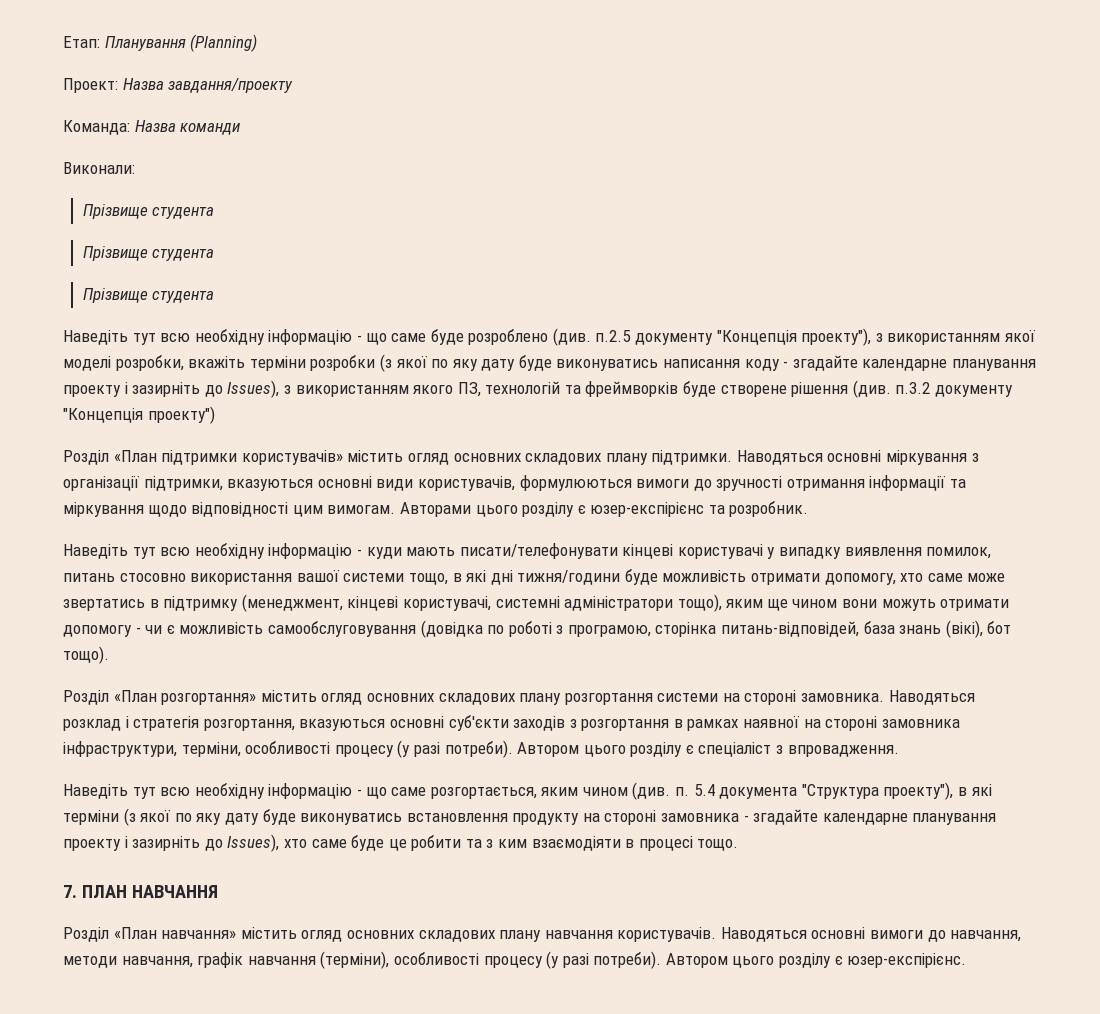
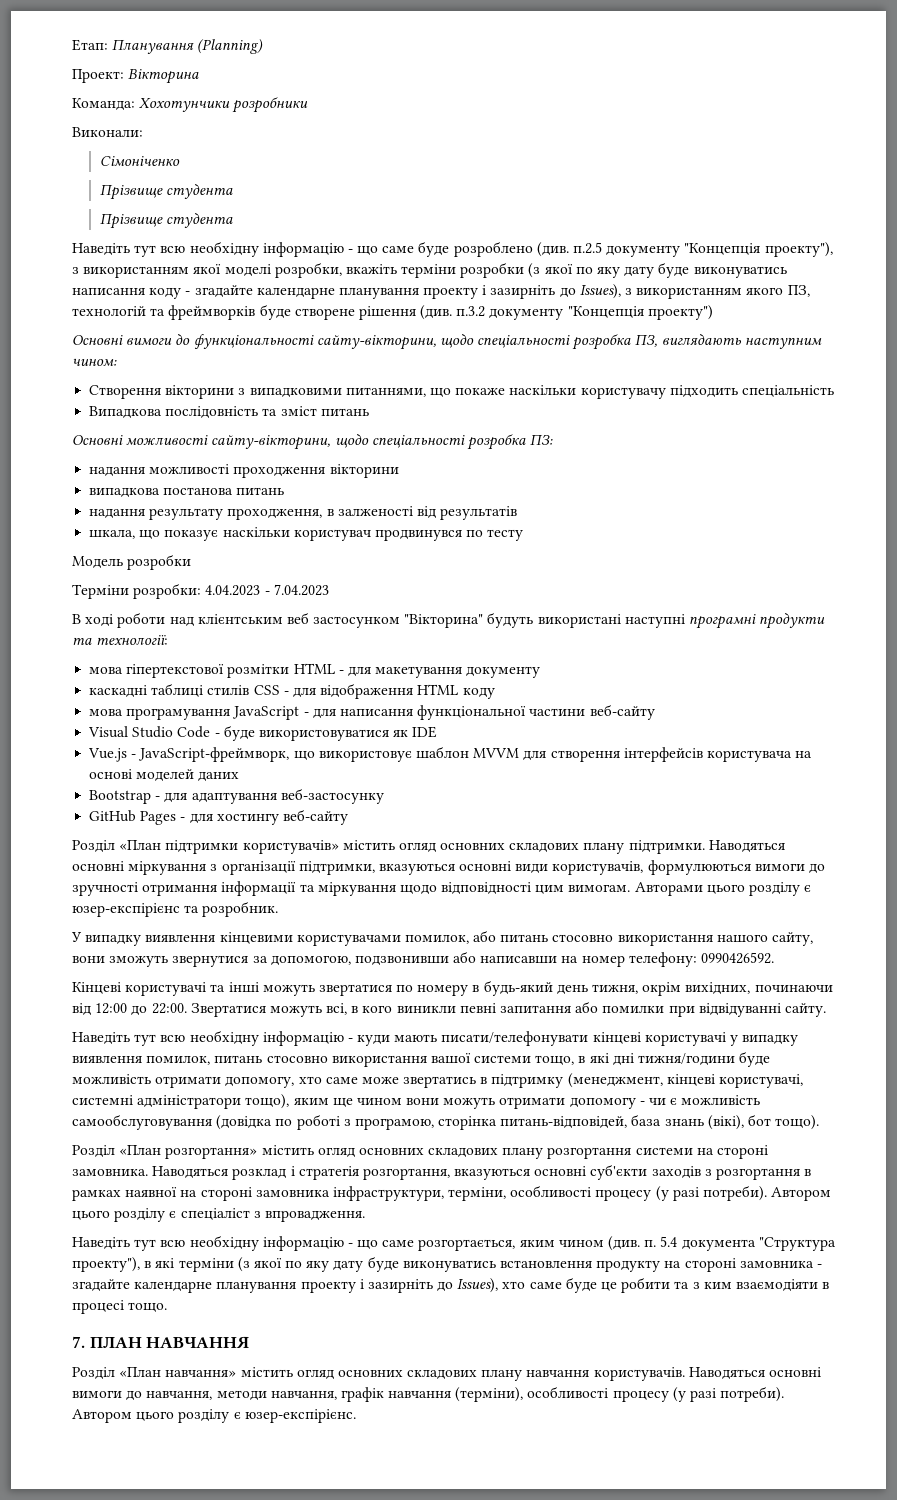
[122,78,294,93] Назва завдання/проекту -> [128,69,200,84] Вікторина
[134,120,241,135] Назва команди -> [139,97,309,113] Хохотунчики розробники
[82,204,215,219] Прізвище студента -> [99,156,180,166] Сімоніченко
(215, 415) none -> [72,333,822,350] [72,358,117,366] [89,385,834,399] [89,406,369,419] [72,433,554,450] [89,464,399,478] [89,487,285,498] [89,506,518,520] [89,527,524,541] [72,554,192,570] [72,583,329,599] [72,612,826,629] [72,635,169,645] [89,663,541,678] [89,683,495,699] [89,704,655,720] [88,725,438,741] [88,746,813,762] [89,769,240,782] [89,788,384,804] [89,809,348,825] // Основні вимоги до функціональності сайту-вікторини, щодо спеціальності розробка ПЗ, виглядають наступним чином: // Створення вікторини з випадковими питаннями, що покаже наскільки користувачу підходить спеціальність // Випадкова послідовність та зміст питань // Основні можливості сайту-вікторини, щодо спеціальності розробка ПЗ: // надання можливості проходження вікторини // випадкова постанова питань // надання результату проходження, в залженості від результатів // шкала, що показує наскільки користувач продвинувся по тесту // Модель розробки // Терміни розробки: 4.04.2023 - 7.04.2023 // В ході роботи над клієнтським веб застосунком "Вікторина" будуть використані наступні програмні продукти та технології: // мова гіпертекстової розмітки HTML - для макетування документу // каскадні таблиці стилів CSS - для відображення HTML коду // мова програмування JavaScript - для написання функціональної частини веб-сайту // Visual Studio Code - буде використовуватися як IDE // Vue.js - JavaScript-фреймворк, що використовує шаблон MVVM для створення інтерфейсів користувача на основі моделей даних // Bootstrap - для адаптування веб-застосунку // GitHub Pages - для хостингу веб-сайту
(809, 509) none -> [71,930,814,946] [72,951,775,967] [72,980,833,996] [72,1001,826,1017] // У випадку виявлення кінцевими користувачами помилок, або питань стосовно використання нашого сайту, вони зможуть звернутися за допомогою, подзвонивши або написавши на номер телефону: 0990426592. // Кінцеві користувачі та інші можуть звертатися по номеру в будь-який день тижня, окрім вихідних, починаючи від 12:00 до 22:00. Звертатися можуть всі, в кого виникли певні запитання або помилки при відвідуванні сайту.

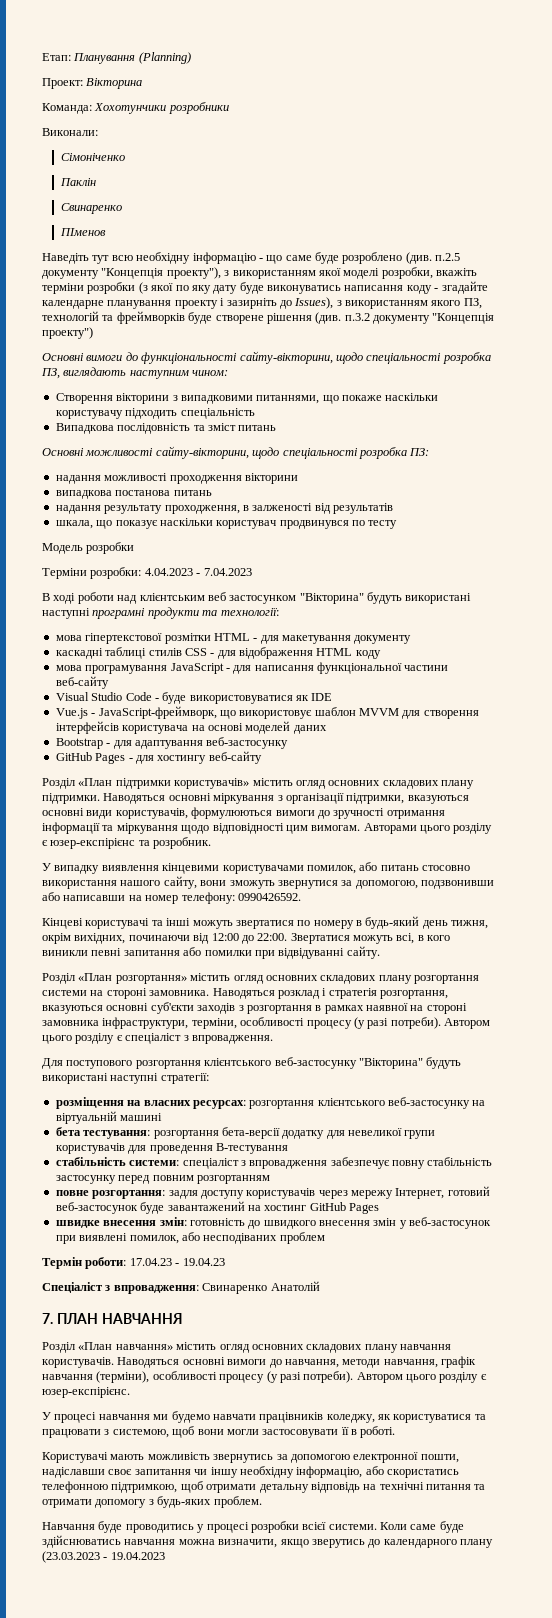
[99,183,233,200] [99,212,233,229] Прізвище студента // Прізвище студента -> [59,178,96,186] [60,203,122,214] [59,228,106,236] Паклін // Свинаренко // ПІменов
[72,1030,799,1046] [72,1051,771,1067] [72,1073,804,1088] [72,1094,761,1109] [72,1114,820,1130] // Наведіть тут всю необхідну інформацію - куди мають писати/телефонувати кінцеві користувачі у випадку виявлення помилок, питань стосовно використання вашої системи тощо, в які дні тижня/години буде можливість отримати допомогу, хто саме може звертатись в підтримку (менеджмент, кінцеві користувачі, системні адміністратори тощо), яким ще чином вони можуть отримати допомогу - чи є можливість самообслуговування (довідка по роботі з програмою, сторінка питань-відповідей, база знань (вікі), бот тощо). -> (380, 952) none
[72,1235,836,1251] [72,1256,822,1272] [72,1277,830,1293] [72,1300,168,1314] Наведіть тут всю необхідну інформацію - що саме розгортається, яким чином (див. п. 5.4 документа "Структура проекту"), в які терміни (з якої по яку дату буде виконуватись встановлення продукту на стороні замовника - згадайте календарне планування проекту і зазирніть до Issues), хто саме буде це робити та з ким взаємодіяти в процесі тощо. -> [42,1057,462,1069] [42,1073,209,1084] [55,1097,486,1109] [55,1111,163,1124] [55,1127,436,1139] [55,1143,288,1154] [55,1157,493,1169] [55,1175,270,1184] [55,1186,490,1199] [55,1201,379,1214] [55,1217,492,1229] [55,1232,325,1244] [42,1257,225,1269] [42,1281,320,1294] Для поступового розгортання клієнтського веб-застосунку "Вікторина" будуть використані наступні стратегії: // розміщення на власних ресурсах: розгортання клієнтського веб-застосунку на віртуальній машині // бета тестування: розгортання бета-версії додатку для невеликої групи користувачів для проведення B-тестування // стабільність системи: спеціаліст з впровадження забезпечує повну стабільність застосунку перед повним розгортанням // повне розгортання: задля доступу користувачів через мережу Інтернет, готовий веб-застосунок буде завантажений на хостинг GitHub Pages // швидке внесення змін: готовність до швидкого внесення змін у веб-застосунок при виявлені помилок, або несподіваних проблем // Термін роботи: 17.04.23 - 19.04.23 // Спеціаліст з впровадження: Свинаренко Анатолій
(356, 1416) none -> [42,1411,486,1423] [42,1426,396,1438] [42,1452,459,1463] [42,1466,459,1478] [42,1481,486,1493] [42,1496,262,1508] [42,1521,464,1533] [42,1535,493,1548] [42,1551,165,1563] // У процесі навчання ми будемо навчати працівників коледжу, як користуватися та працювати з системою, щоб вони могли застосовувати її в роботі. // Користувачі мають можливість звернутись за допомогою електронної пошти, надіславши своє запитання чи іншу необхідну інформацію, або скористатись телефонною підтримкою, щоб отримати детальну відповідь на технічні питання та отримати допомогу з будь-яких проблем. // Навчання буде проводитись у процесі розробки всієї системи. Коли саме буде здійснюватись навчання можна визначити, якщо зверутись до календарного плану (23.03.2023 - 19.04.2023

